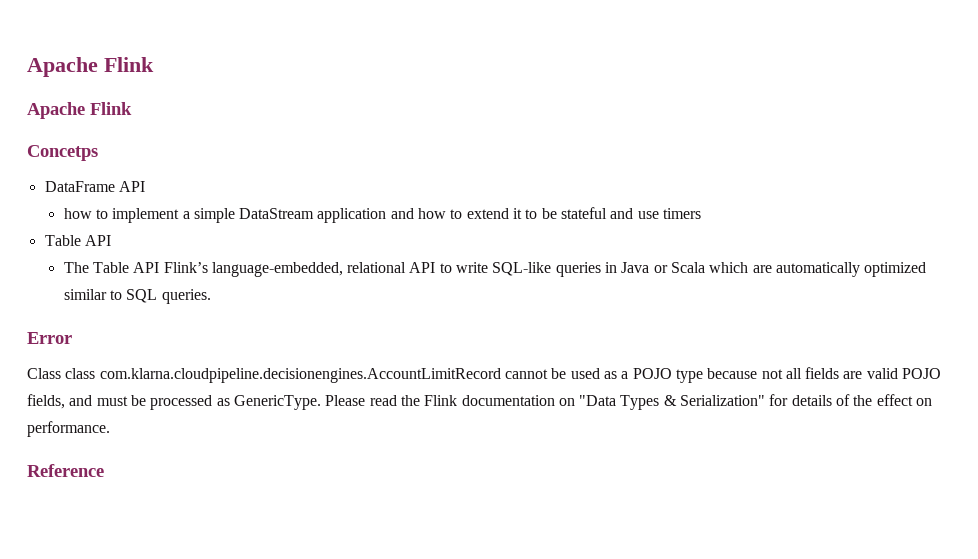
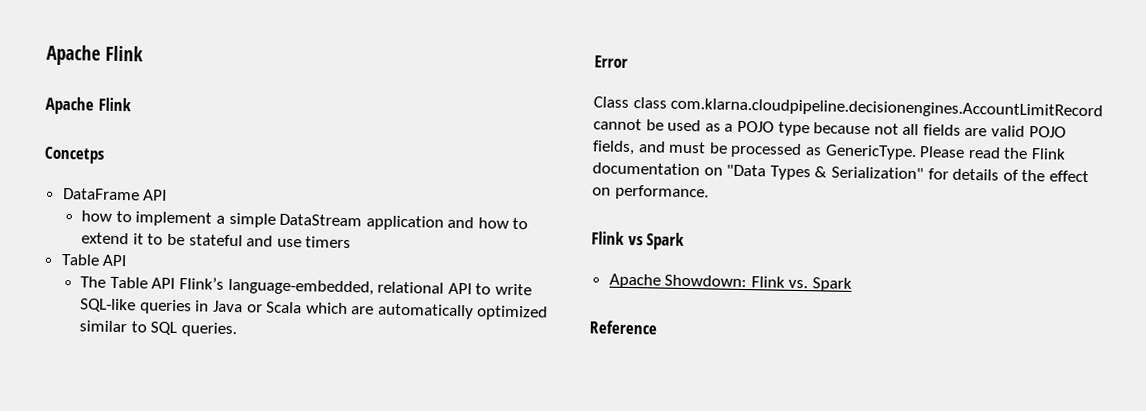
(110, 429) none -> [591,231,685,250] [608,273,853,292] // Flink vs Spark // Apache Showdown: Flink vs. Spark

